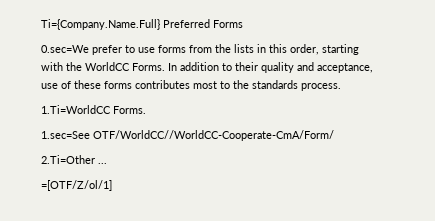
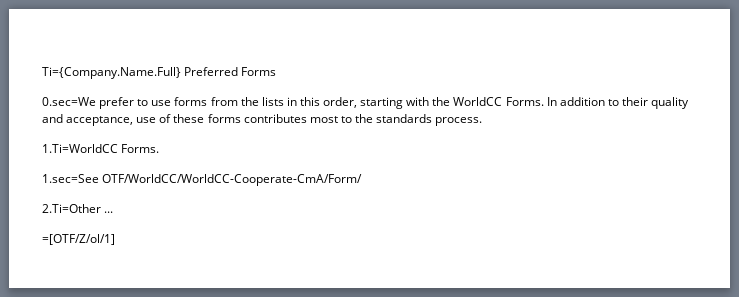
[93,130,334,141] OTF/WorldCC//WorldCC-Cooperate-CmA/Form/ -> [102,174,363,186] OTF/WorldCC/WorldCC-Cooperate-CmA/Form/

